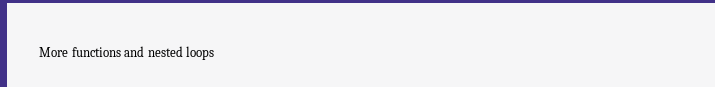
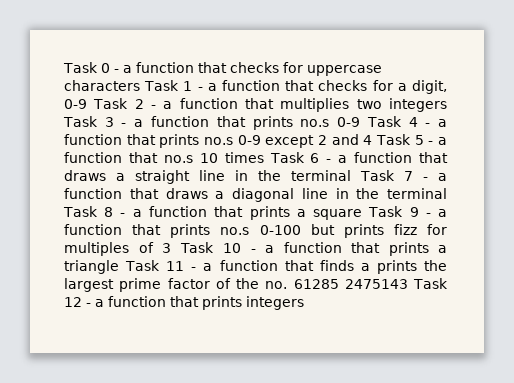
[39,46,215,60] More functions and nested loops -> [63,62,382,76] [64,80,447,94] [64,98,448,112] [63,116,448,130] [64,134,447,148] [64,152,449,163] [64,170,447,184] [64,188,447,202] [63,206,448,220] [64,224,447,238] [64,242,447,256] [64,260,447,274] [64,278,449,292] [64,296,304,310] Task 0 - a function that checks for uppercase characters Task 1 - a function that checks for a digit, 0-9 Task 2 - a function that multiplies two integers Task 3 - a function that prints no.s 0-9 Task 4 - a function that prints no.s 0-9 except 2 and 4 Task 5 - a function that no.s 10 times Task 6 - a function that draws a straight line in the terminal Task 7 - a function that draws a diagonal line in the terminal Task 8 - a function that prints a square Task 9 - a function that prints no.s 0-100 but prints fizz for multiples of 3 Task 10 - a function that prints a triangle Task 11 - a function that finds a prints the largest prime factor of the no. 61285 2475143 Task 12 - a function that prints integers

